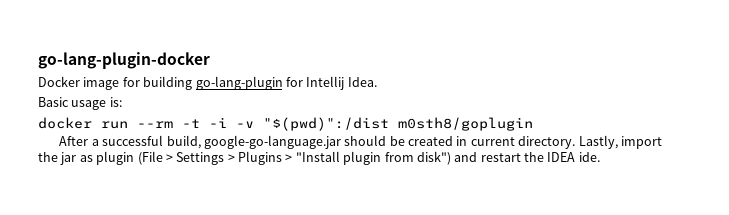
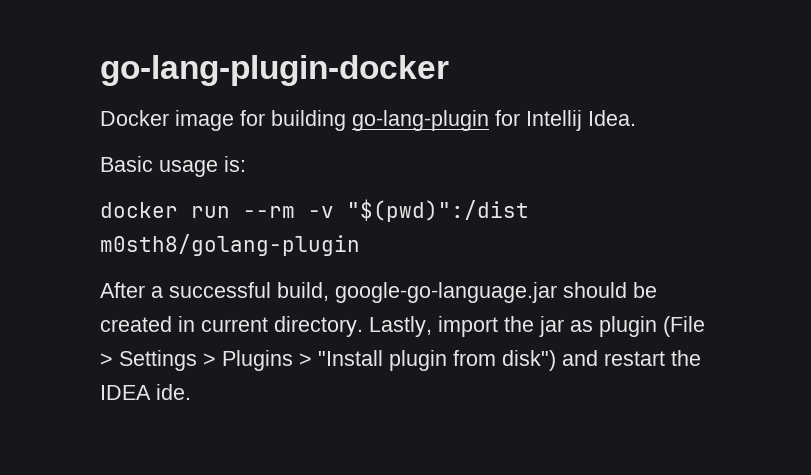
[182,117,227,128] -t -i -> (295, 212) none
[398,117,533,131] m0sth8/goplugin -> [100,234,360,256] m0sth8/golang-plugin

